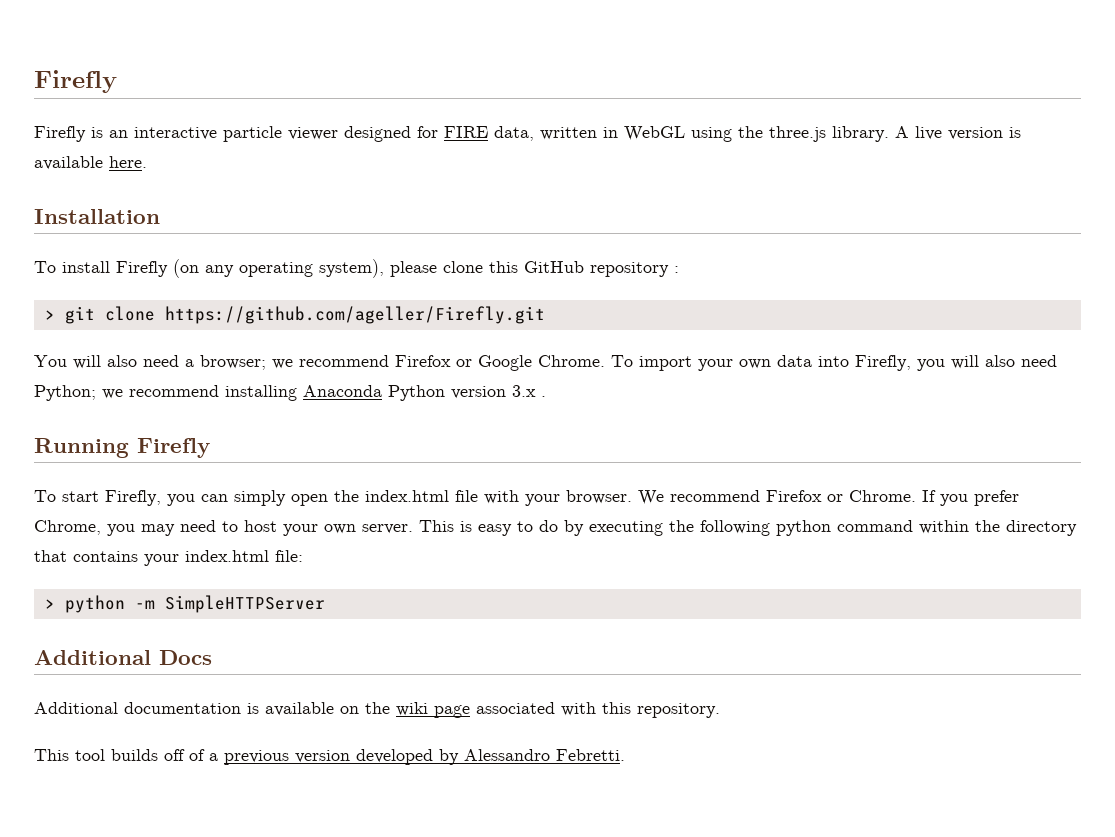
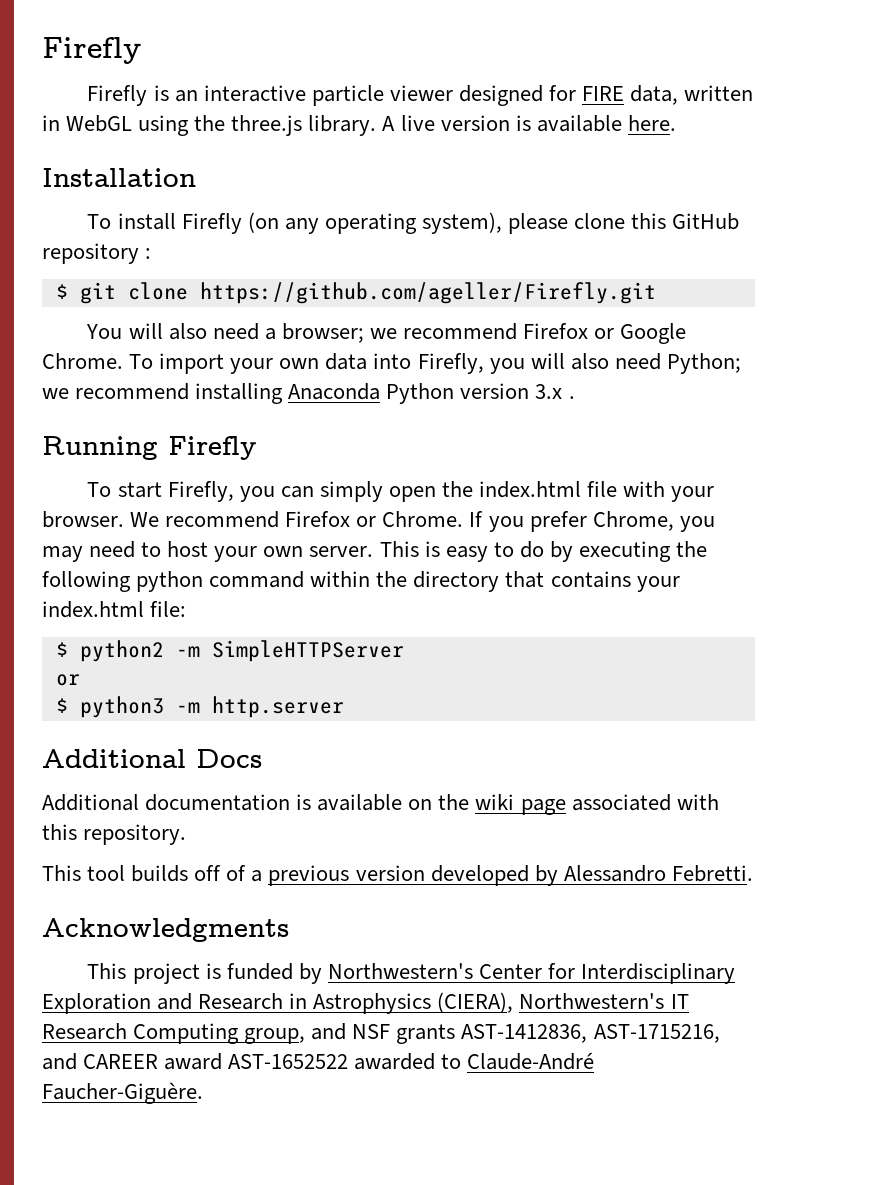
[44,310,55,320] > -> [55,284,68,299] $
[44,595,125,613] > python -> [55,640,164,662] $ python2
(325, 604) none -> [55,674,80,686] [55,696,344,718] // or // $ python3 -m http.server
(625, 755) none -> [42,918,289,942] [87,963,736,984] [42,992,689,1014] [42,1023,720,1044] [42,1052,595,1070] [42,1082,203,1104] // Acknowledgments // This project is funded by Northwestern's Center for Interdisciplinary Exploration and Research in Astrophysics (CIERA), Northwestern's IT Research Computing group, and NSF grants AST-1412836, AST-1715216, and CAREER award AST-1652522 awarded to Claude-André Faucher-Giguère.

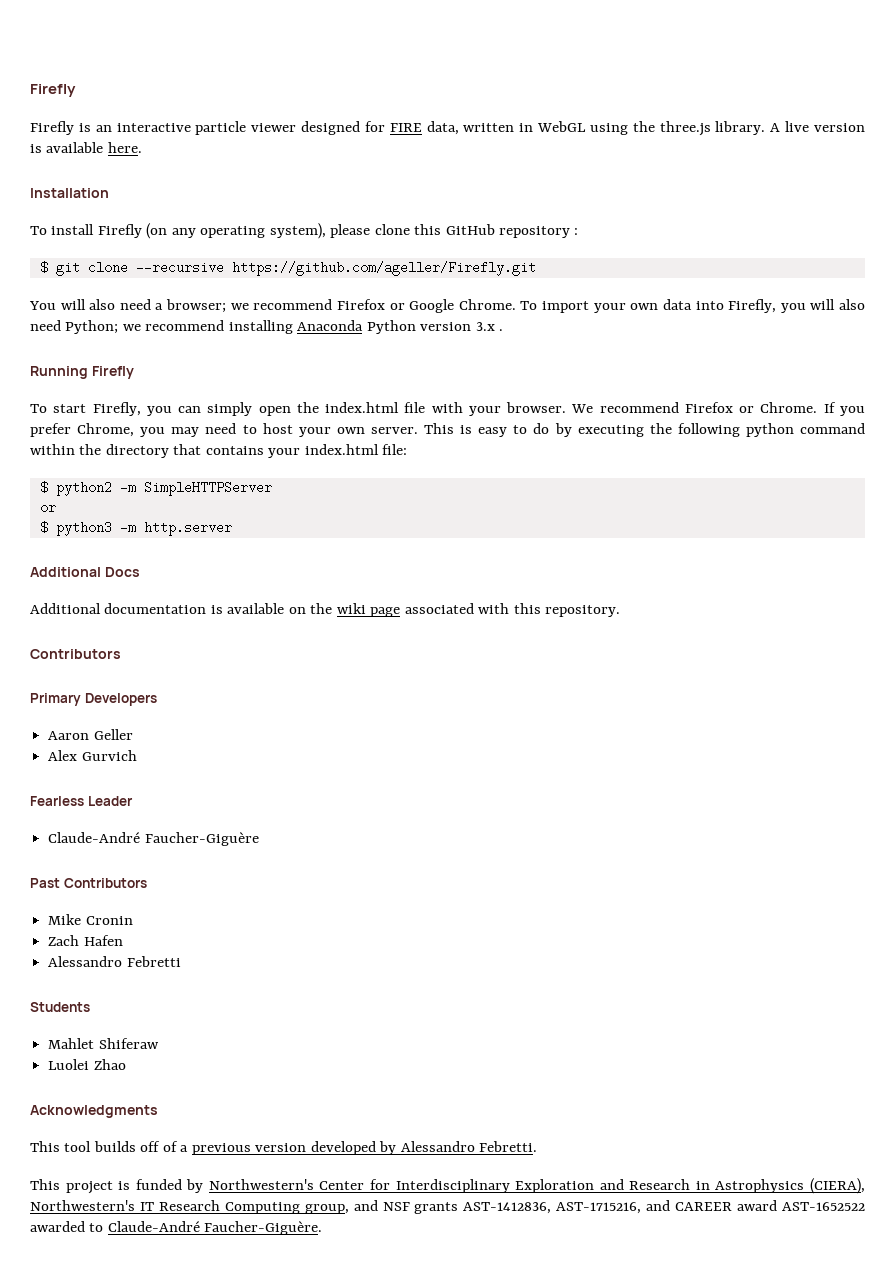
(188, 291) none -> [135,261,224,274] --recursive
(187, 834) none -> [30,649,121,659] [30,693,157,706] [48,729,133,740] [48,750,137,761] [30,796,133,806] [48,832,259,846] [30,878,147,888] [48,914,133,925] [48,935,123,946] [48,956,181,967] [30,1002,90,1012] [48,1038,159,1049] [48,1059,126,1070] [30,1105,158,1118] // Contributors // Primary Developers // Aaron Geller // Alex Gurvich // Fearless Leader // Claude-André Faucher-Giguère // Past Contributors // Mike Cronin // Zach Hafen // Alessandro Febretti // Students // Mahlet Shiferaw // Luolei Zhao // Acknowledgments
[42,918,289,942] // Acknowledgments -> (538, 1146) none

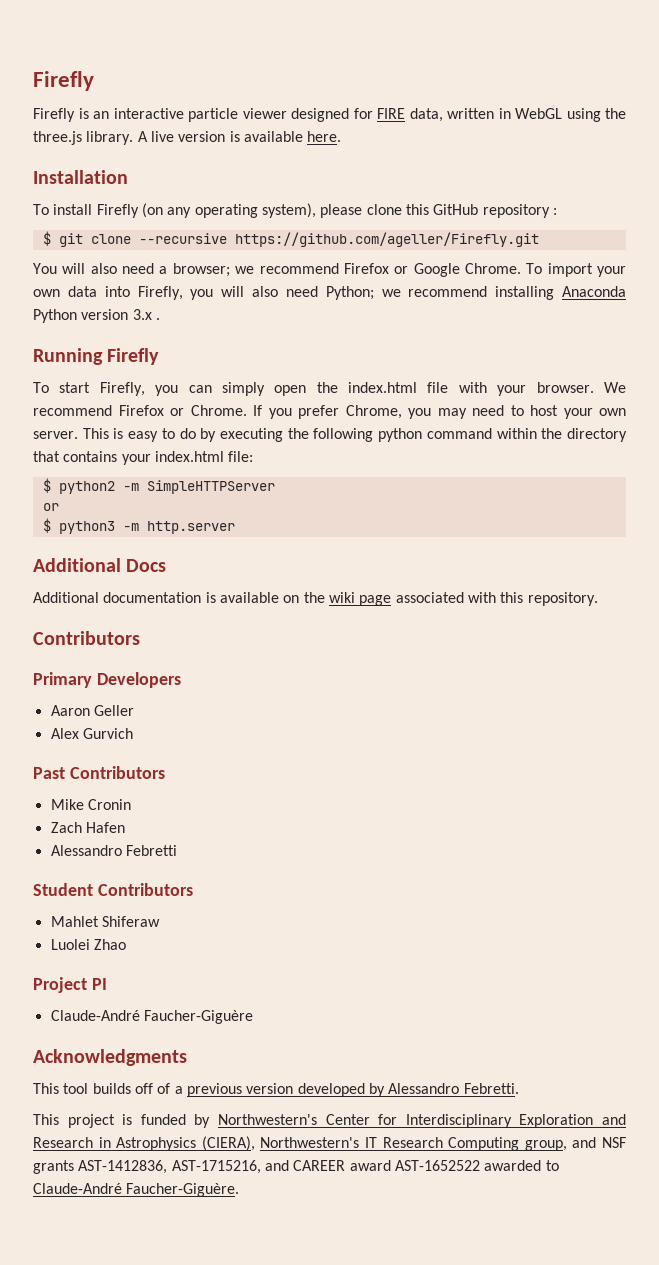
[30,796,133,806] [48,832,259,846] // Fearless Leader // Claude-André Faucher-Giguère -> (133, 733) none
[30,1002,90,1012] Students -> [33,883,193,896] Student Contributors
(126, 1064) none -> [33,977,107,993] [50,1010,253,1024] // Project PI // Claude-André Faucher-Giguère

